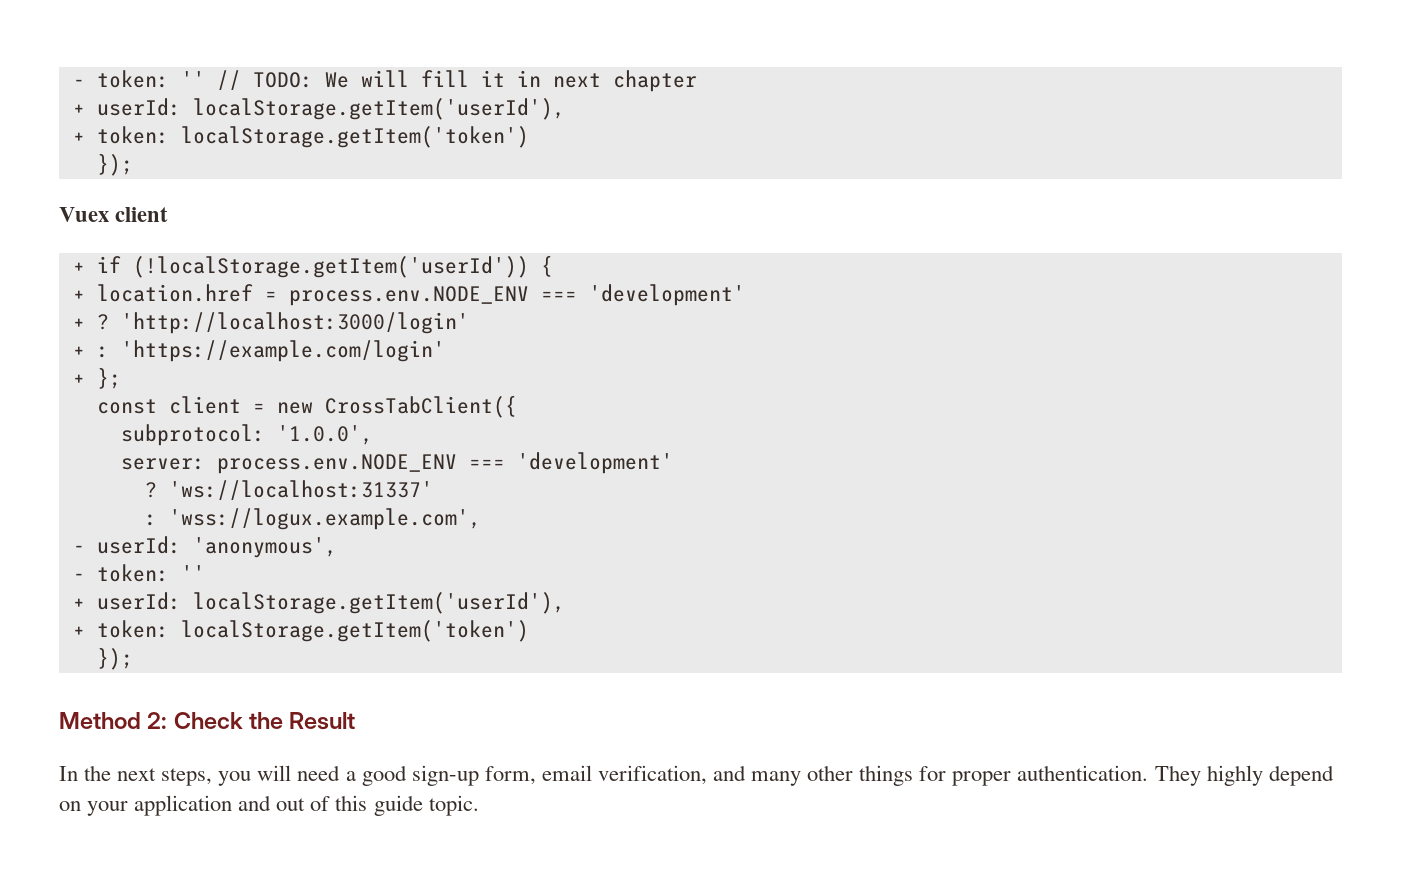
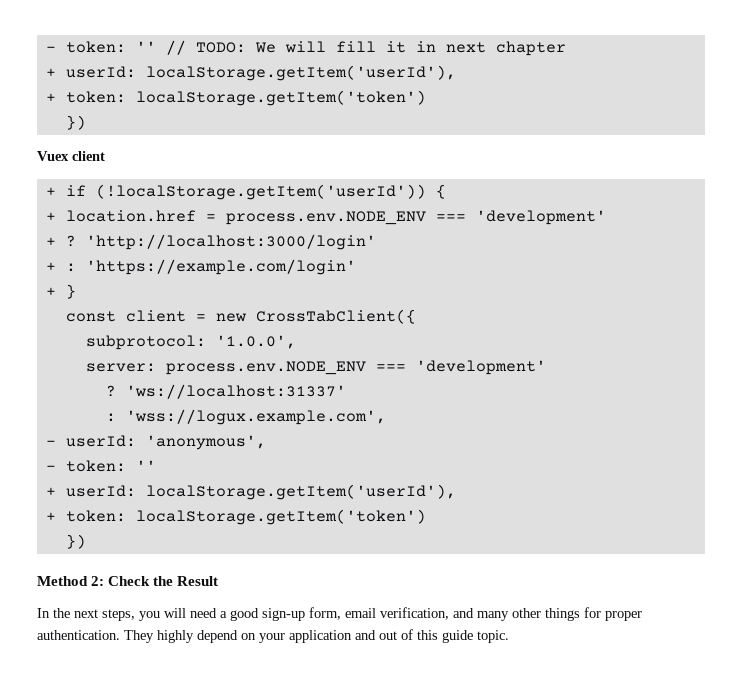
[96,153,133,176] }); -> [65,115,86,130] })
[96,367,121,389] }; -> [65,284,76,299] }
[96,647,133,670] }); -> [65,534,86,549] })

